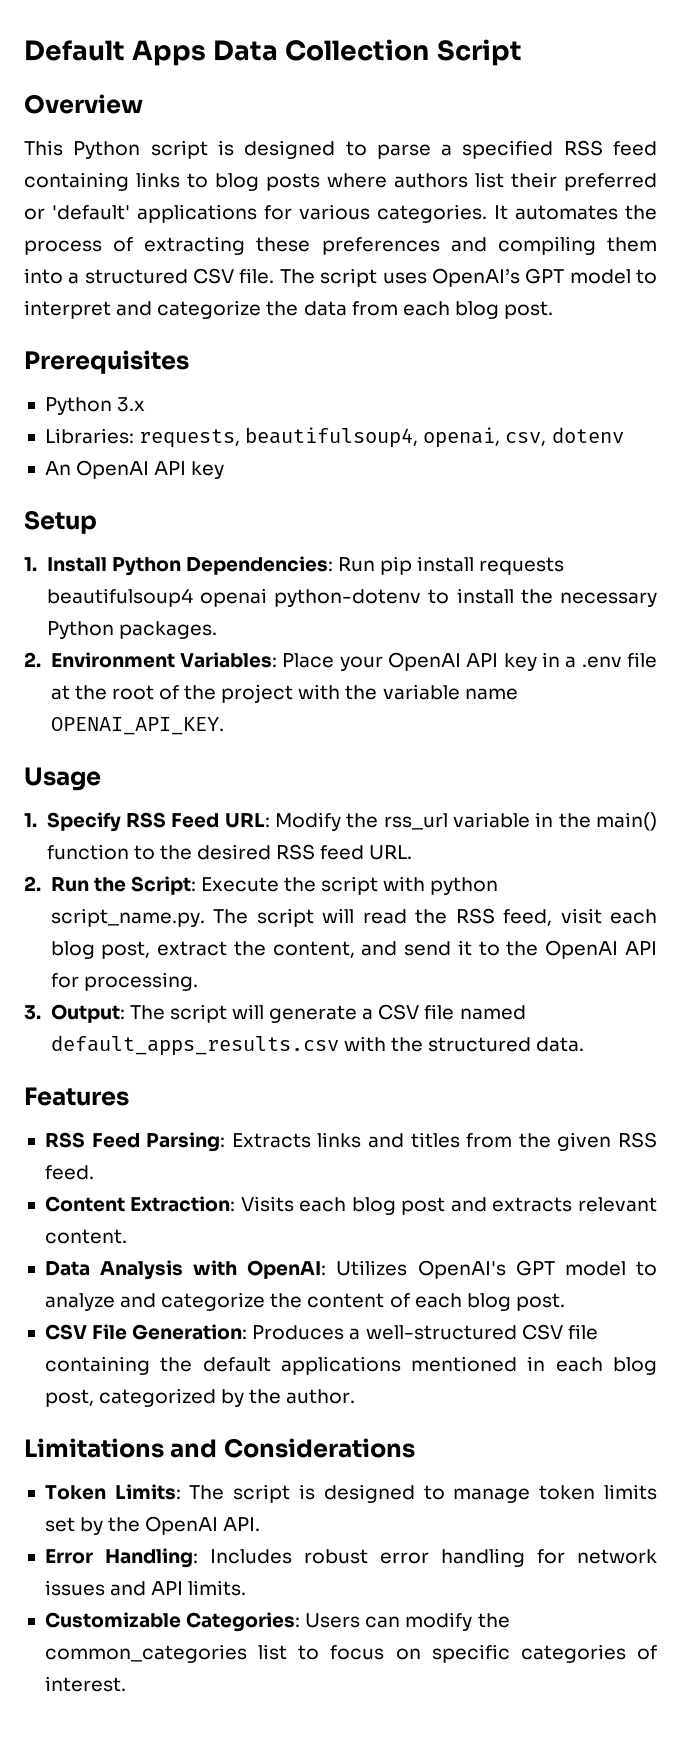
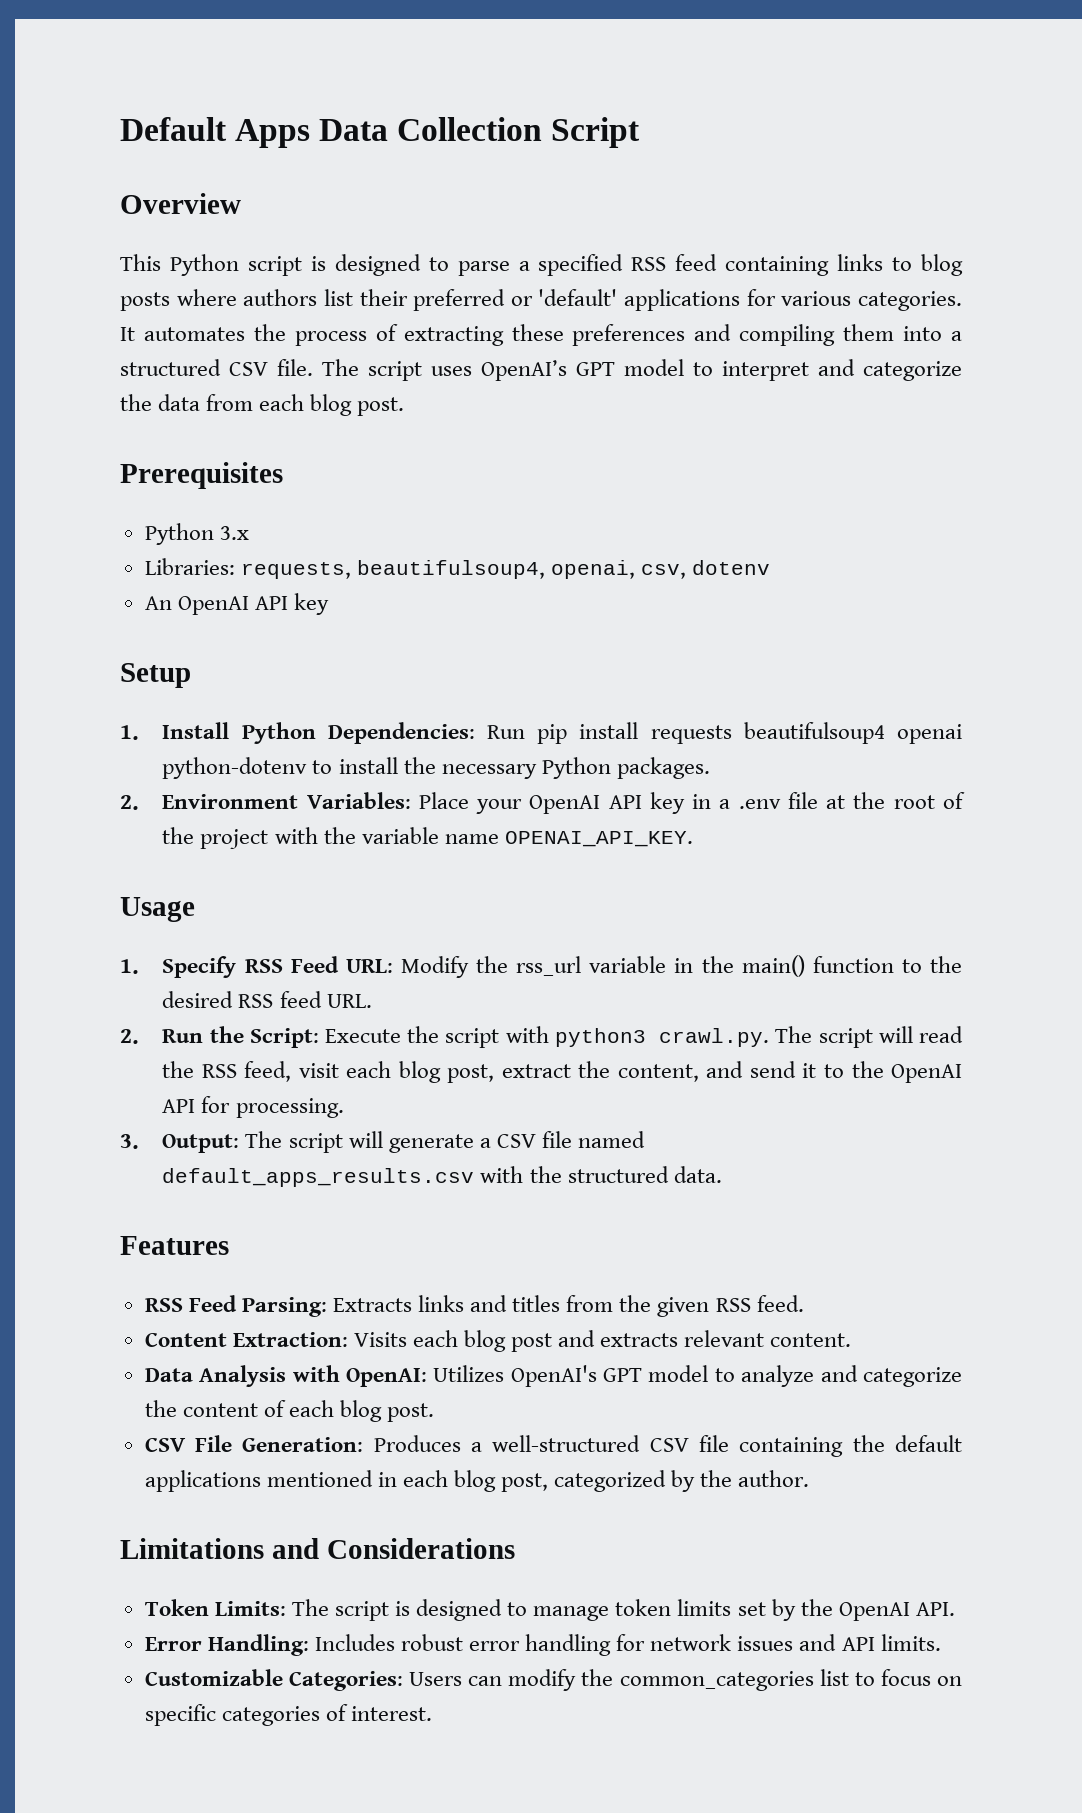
[430,877,499,895] [50,908,205,927] python script_name.py. -> [554,1028,770,1047] python3 crawl.py.

